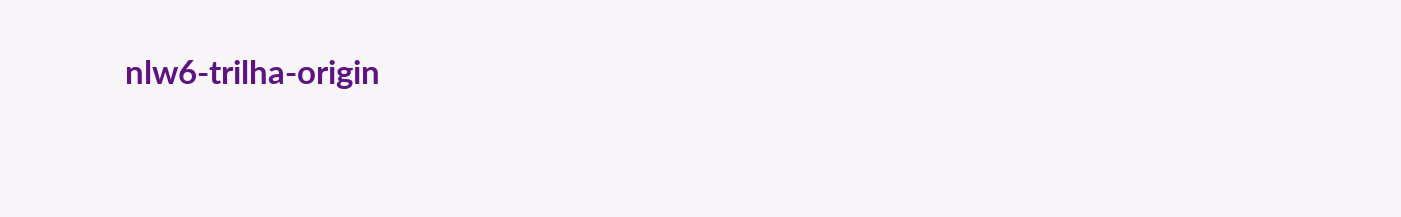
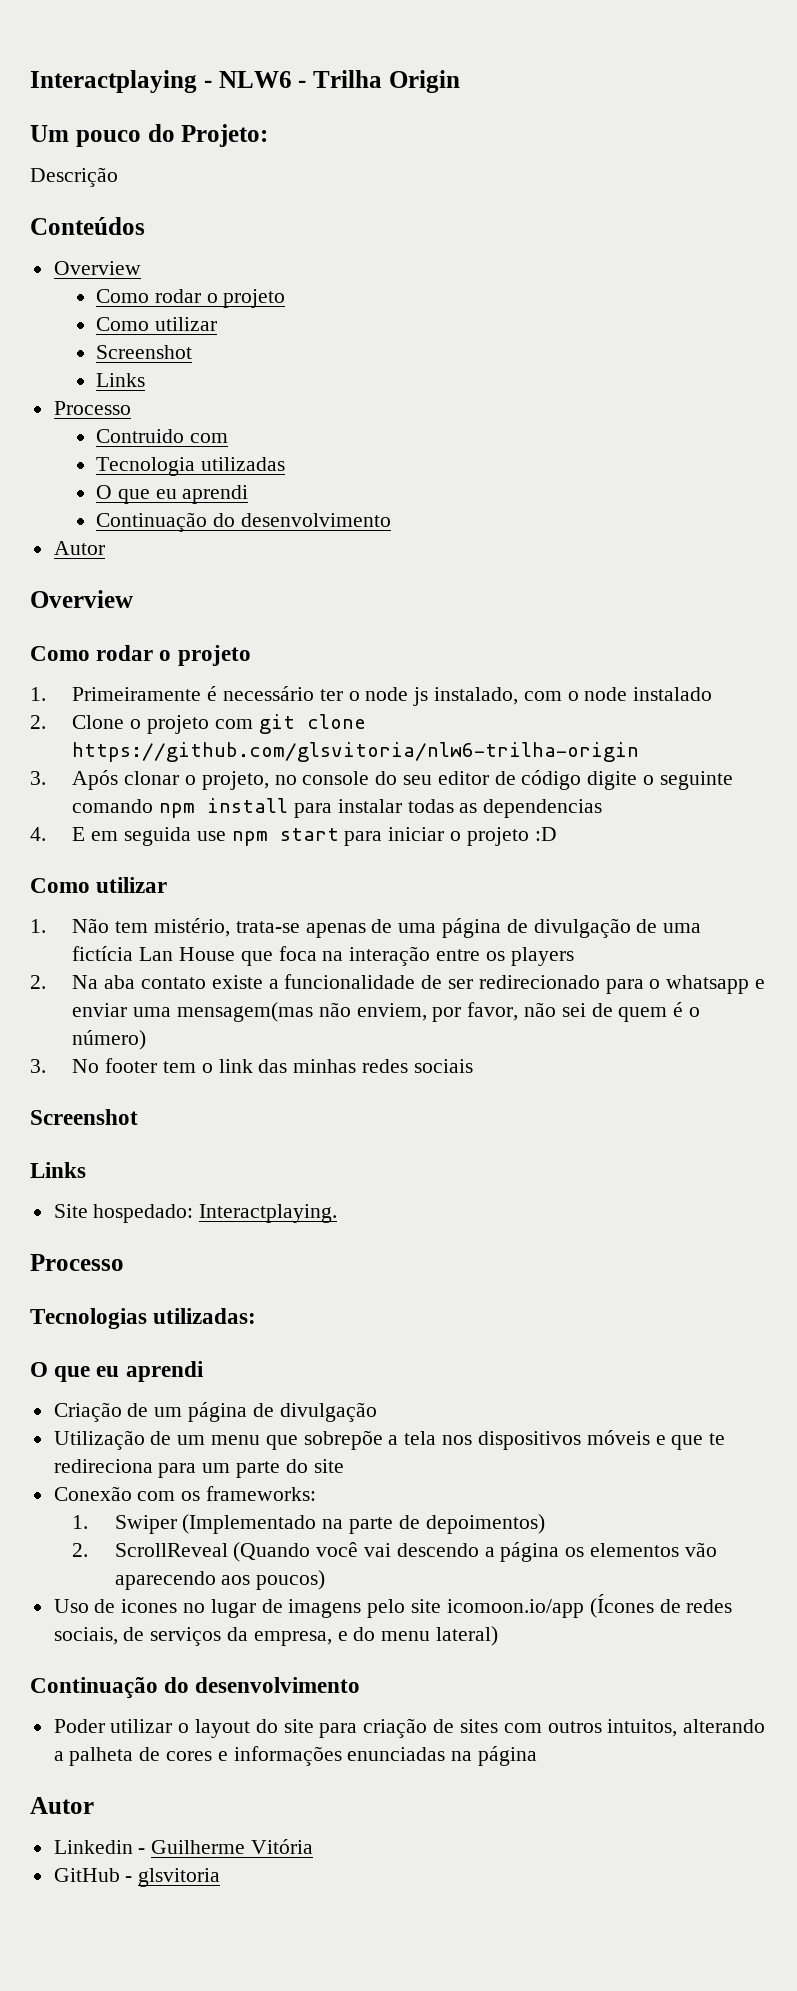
[125,60,380,89] nlw6-trilha-origin -> [30,70,460,93] [30,124,269,147] [30,167,118,187] [30,217,145,235] [53,261,141,275] [95,289,286,308] [95,317,217,331] [95,345,192,359] [95,373,145,387] [53,401,131,415] [95,429,228,443] [95,457,285,476] [95,485,249,504] [95,512,391,532] [53,541,105,555] [30,590,133,608] [30,645,251,666] [30,686,713,706] [30,714,366,734] [72,742,640,762] [30,770,733,790] [72,798,603,818] [30,827,557,846] [30,877,168,893] [30,918,702,938] [72,946,574,966] [30,974,765,994] [72,1002,700,1022] [72,1030,147,1050] [30,1058,473,1073] [30,1109,138,1125] [30,1162,86,1178] [53,1204,338,1223] [30,1254,124,1271] [30,1308,257,1329] [30,1361,204,1382] [53,1402,377,1422] [53,1430,726,1450] [53,1459,344,1478] [53,1486,317,1501] [72,1514,545,1534] [72,1542,717,1562] [114,1570,326,1590] [53,1594,733,1618] [53,1626,499,1646] [30,1677,361,1699] [53,1718,766,1738] [53,1746,538,1766] [30,1797,94,1814] [53,1839,314,1854] [53,1868,221,1887] Interactplaying - NLW6 - Trilha Origin // Um pouco do Projeto: // Descrição // Conteúdos // Overview // Como rodar o projeto // Como utilizar // Screenshot // Links // Processo // Contruido com // Tecnologia utilizadas // O que eu aprendi // Continuação do desenvolvimento // Autor // Overview // Como rodar o projeto // 1. Primeiramente é necessário ter o node js instalado, com o node instalado // 2. Clone o projeto com git clone https://github.com/glsvitoria/nlw6-trilha-origin // 3. Após clonar o projeto, no console do seu editor de código digite o seguinte comando npm install para instalar todas as dependencias // 4. E em seguida use npm start para iniciar o projeto :D // Como utilizar // 1. Não tem mistério, trata-se apenas de uma página de divulgação de uma fictícia Lan House que foca na interação entre os players // 2. Na aba contato existe a funcionalidade de ser redirecionado para o whatsapp e enviar uma mensagem(mas não enviem, por favor, não sei de quem é o número) // 3. No footer tem o link das minhas redes sociais // Screenshot // Links // Site hospedado: Interactplaying. // Processo // Tecnologias utilizadas: // O que eu aprendi // Criação de um página de divulgação // Utilização de um menu que sobrepõe a tela nos dispositivos móveis e que te redireciona para um parte do site // Conexão com os frameworks: // 1. Swiper (Implementado na parte de depoimentos) // 2. ScrollReveal (Quando você vai descendo a página os elementos vão aparecendo aos poucos) // Uso de icones no lugar de imagens pelo site icomoon.io/app (Ícones de redes sociais, de serviços da empresa, e do menu lateral) // Continuação do desenvolvimento // Poder utilizar o layout do site para criação de sites com outros intuitos, alterando a palheta de cores e informações enunciadas na página // Autor // Linkedin - Guilherme Vitória // GitHub - glsvitoria

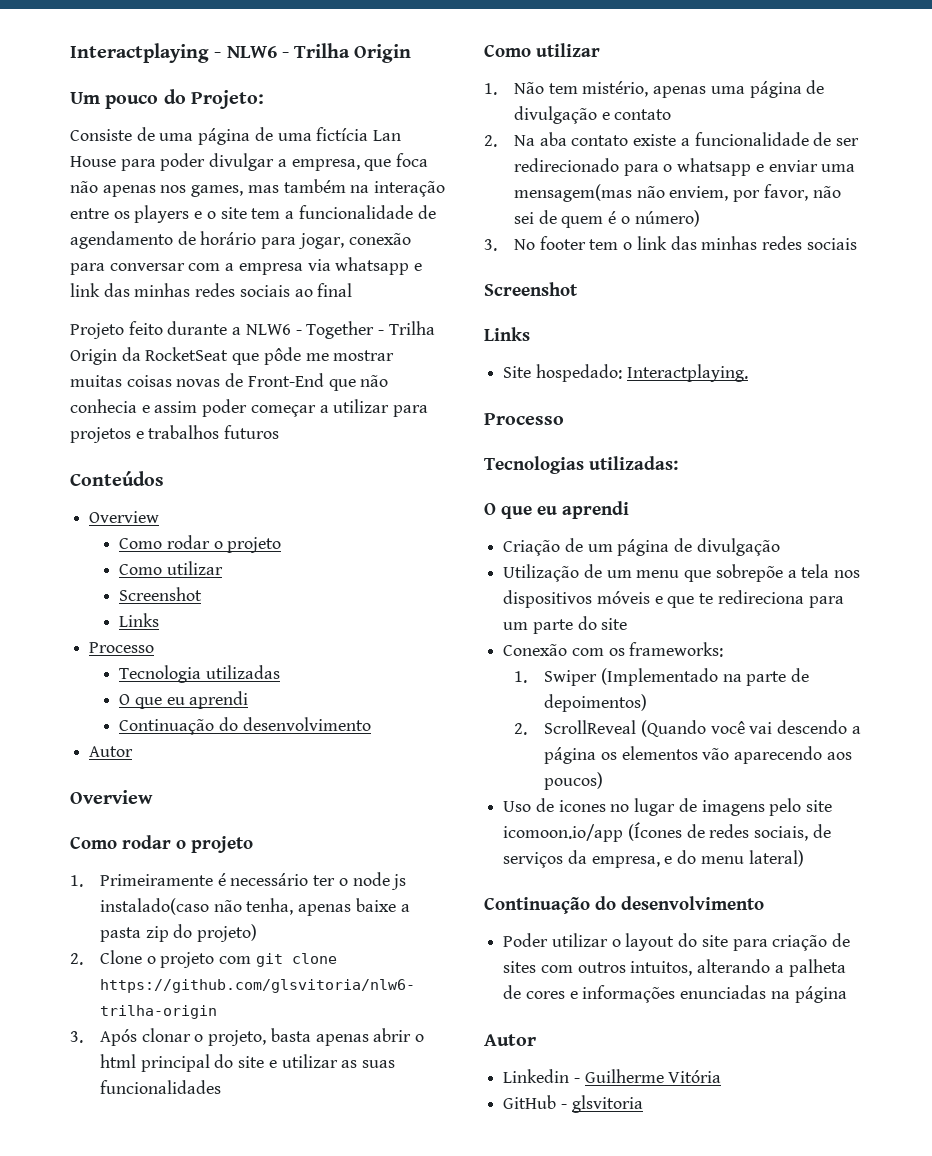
[30,167,118,187] Descrição -> [70,127,402,145] [70,153,429,171] [70,179,446,197] [70,205,436,223] [70,231,411,249] [70,257,423,275] [70,283,353,297] [70,321,435,339] [70,347,395,365] [70,373,389,391] [70,399,429,417] [70,425,280,443] Consiste de uma página de uma fictícia Lan House para poder divulgar a empresa, que foca não apenas nos games, mas também na interação entre os players e o site tem a funcionalidade de agendamento de horário para jogar, conexão para conversar com a empresa via whatsapp e link das minhas redes sociais ao final // Projeto feito durante a NLW6 - Together - Trilha Origin da RocketSeat que pôde me mostrar muitas coisas novas de Front-End que não conhecia e assim poder começar a utilizar para projetos e trabalhos futuros
[95,429,228,443] // Contruido com -> (155, 647) none
[433,687,713,705] instalado, com o node instalado -> [100,898,410,916] [100,924,258,942] instalado(caso não tenha, apenas baixe a pasta zip do projeto)
[274,770,733,790] [72,798,603,818] [30,827,557,846] no console do seu editor de código digite o seguinte comando npm install para instalar todas as dependencias // 4. E em seguida use npm start para iniciar o projeto :D -> [270,1028,425,1046] [100,1054,396,1072] [100,1080,222,1094] basta apenas abrir o html principal do site e utilizar as suas funcionalidades
[235,919,393,938] trata-se apenas de -> [653,86,707,98] apenas
[636,919,702,933] [72,946,574,966] de uma fictícia Lan House que foca na interação entre os players -> [601,109,672,120] e contato

